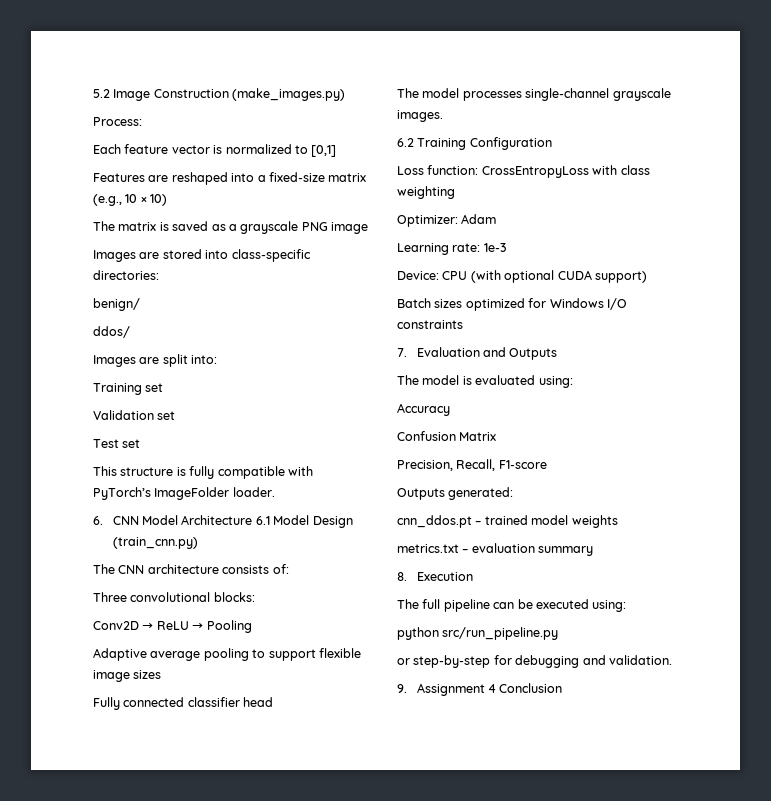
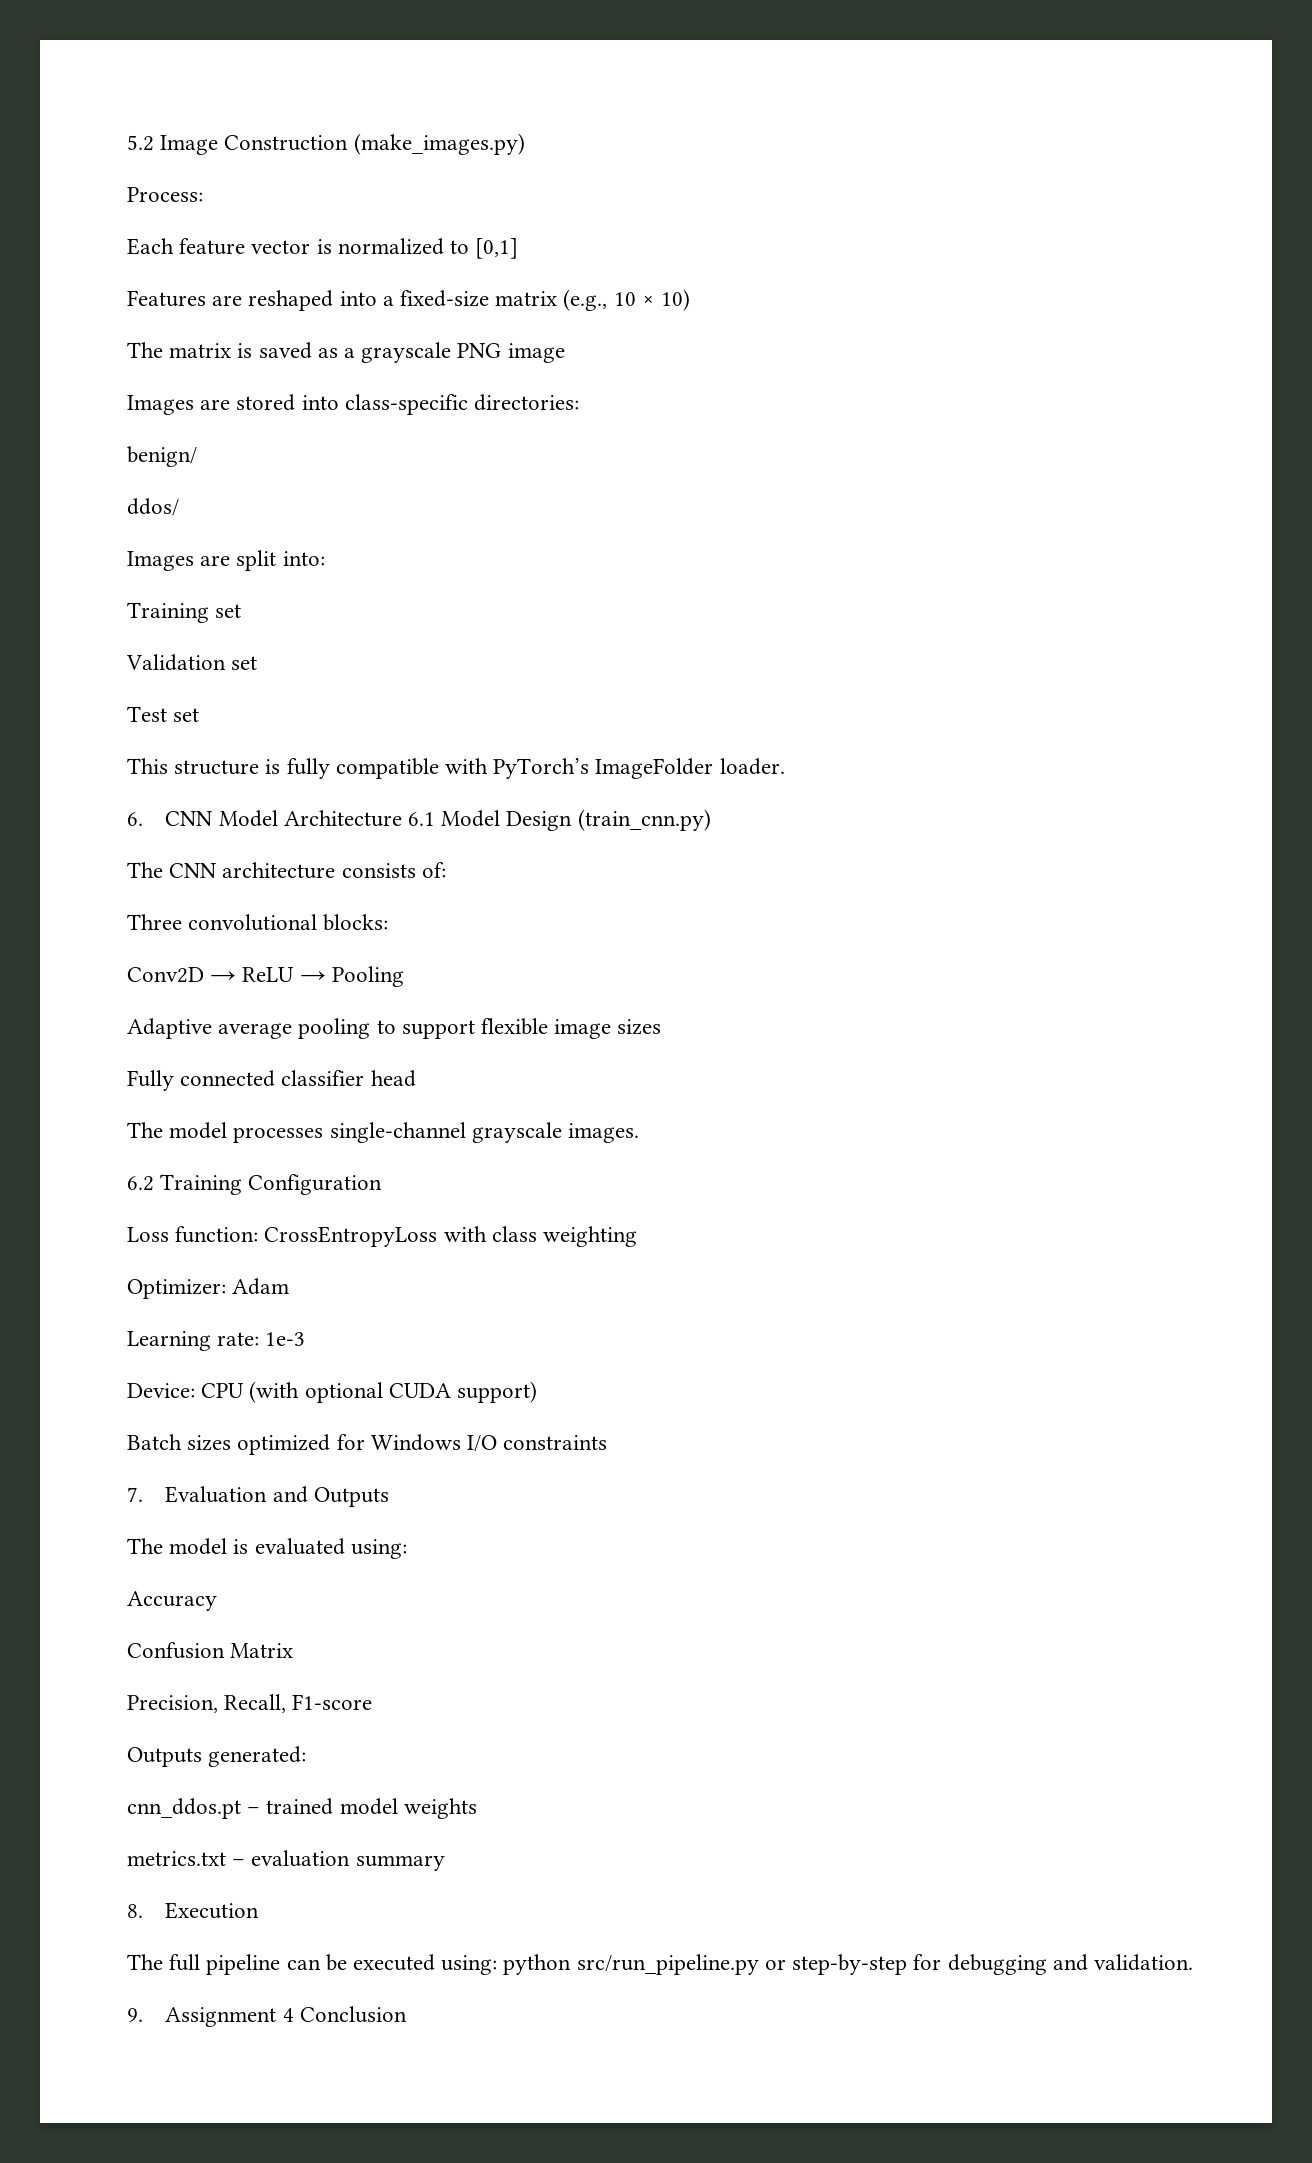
(627, 606) // -> (498, 1965) none
(559, 633) // -> (759, 1964) none

